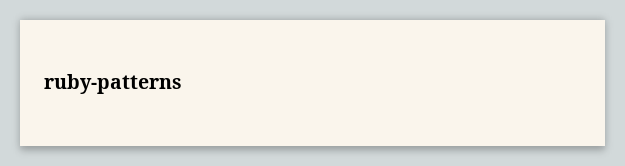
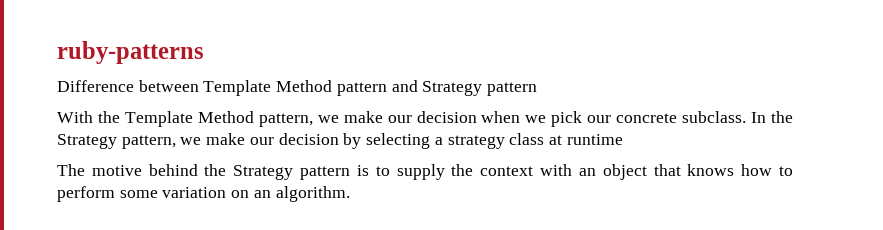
(182, 84) none -> [57,80,538,96] [57,111,793,127] [57,133,623,149] [57,164,794,180] [57,186,350,202] // Difference between Template Method pattern and Strategy pattern // With the Template Method pattern, we make our decision when we pick our concrete subclass. In the Strategy pattern, we make our decision by selecting a strategy class at runtime // The motive behind the Strategy pattern is to supply the context with an object that knows how to perform some variation on an algorithm.

